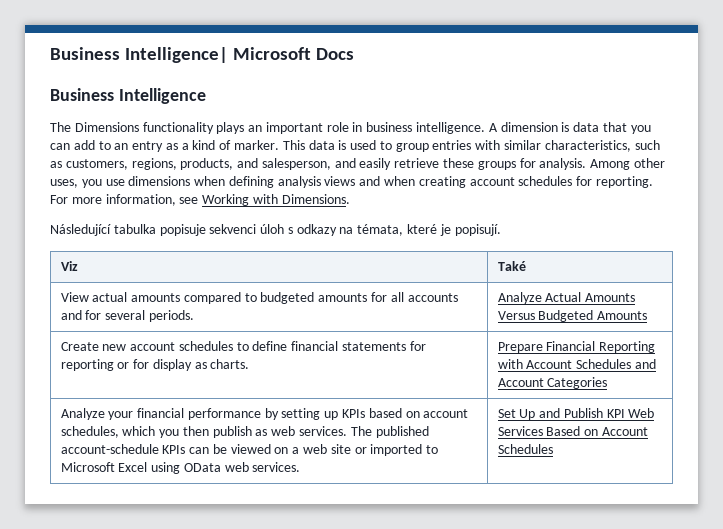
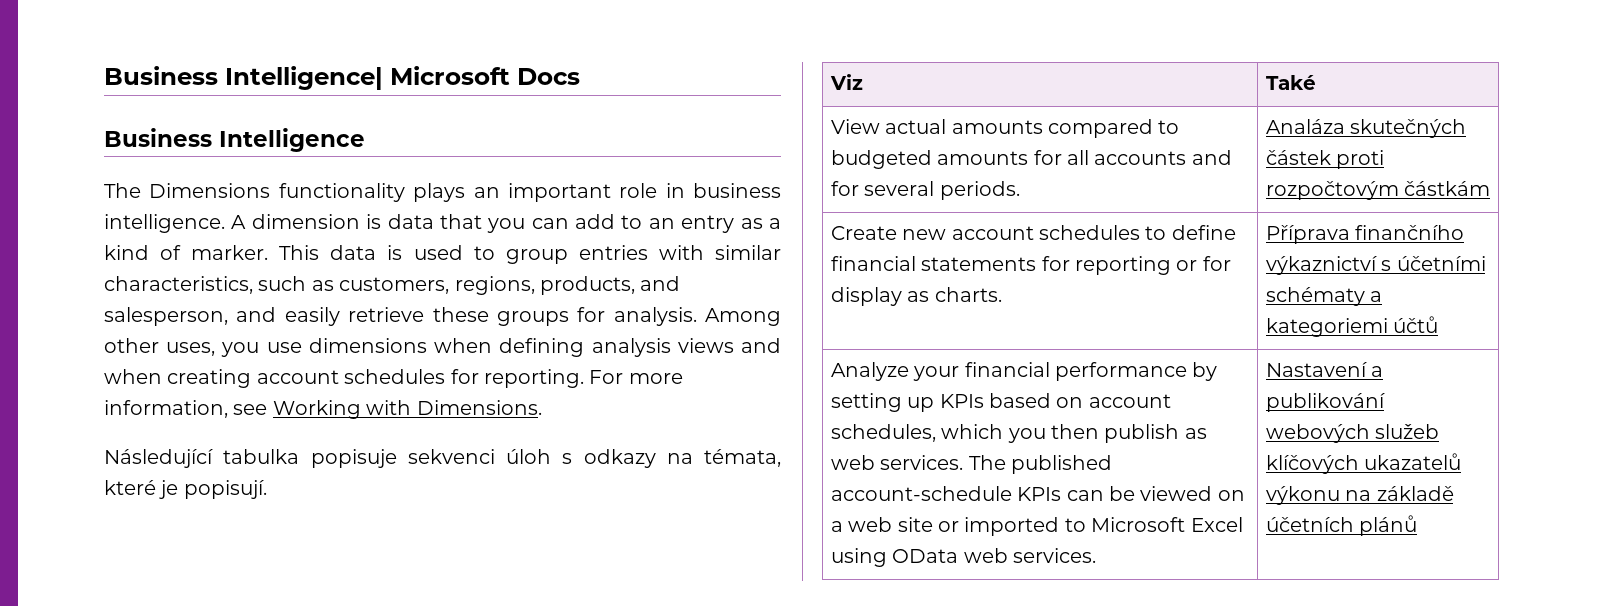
[497,292,636,304] [497,310,648,322] Analyze Actual Amounts Versus Budgeted Amounts -> [1265,119,1467,138] [1265,150,1385,169] [1265,181,1491,200] Analáza skutečných částek proti rozpočtovým částkám
[497,341,656,353] [497,359,656,369] [497,377,608,389] Prepare Financial Reporting with Account Schedules and Account Categories -> [1265,225,1465,244] [1265,256,1486,275] [1265,287,1383,306] [1265,316,1439,337] Příprava finančního výkaznictví s účetními schématy a kategoriemi účtů
[497,408,655,420] [497,426,648,436] [497,444,553,454] Set Up and Publish KPI Web Services Based on Account Schedules -> [1265,362,1384,377] [1265,393,1386,412] [1265,424,1440,443] [1265,453,1462,474] [1265,486,1454,505] [1265,515,1418,536] Nastavení a publikování webových služeb klíčových ukazatelů výkonu na základě účetních plánů

